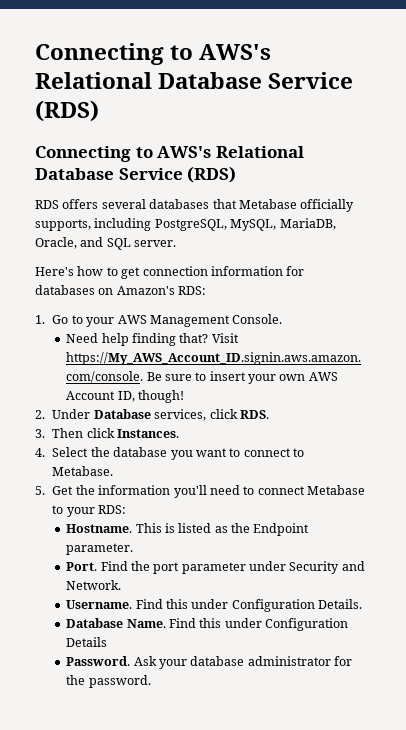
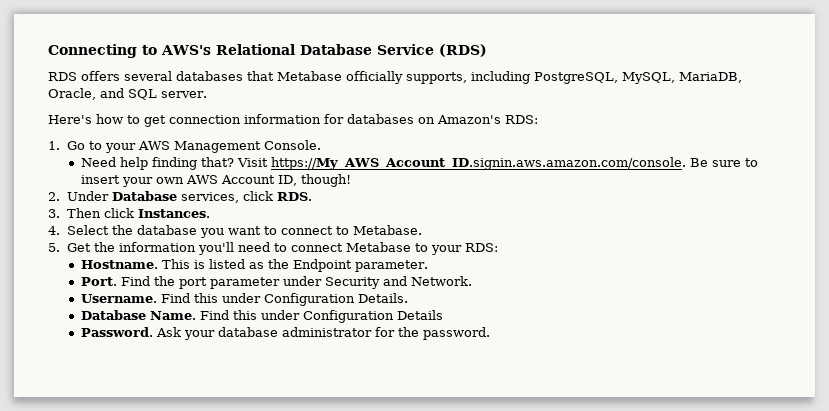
[35,43,272,65] [35,72,354,89] [35,100,99,122] [35,146,304,162] [35,166,237,183] Connecting to AWS's Relational Database Service (RDS) // Connecting to AWS's Relational Database Service (RDS) -> [48,44,487,58] Connecting to AWS's Relational Database Service (RDS)

